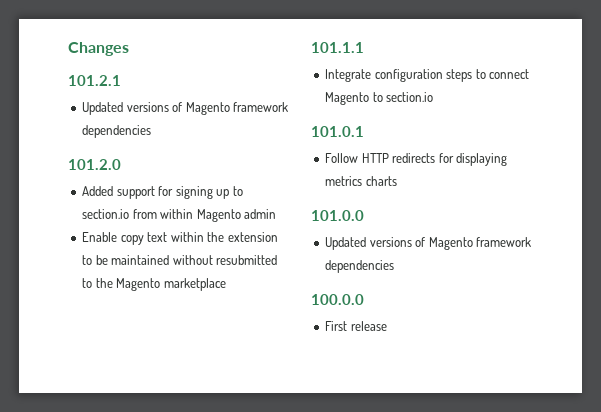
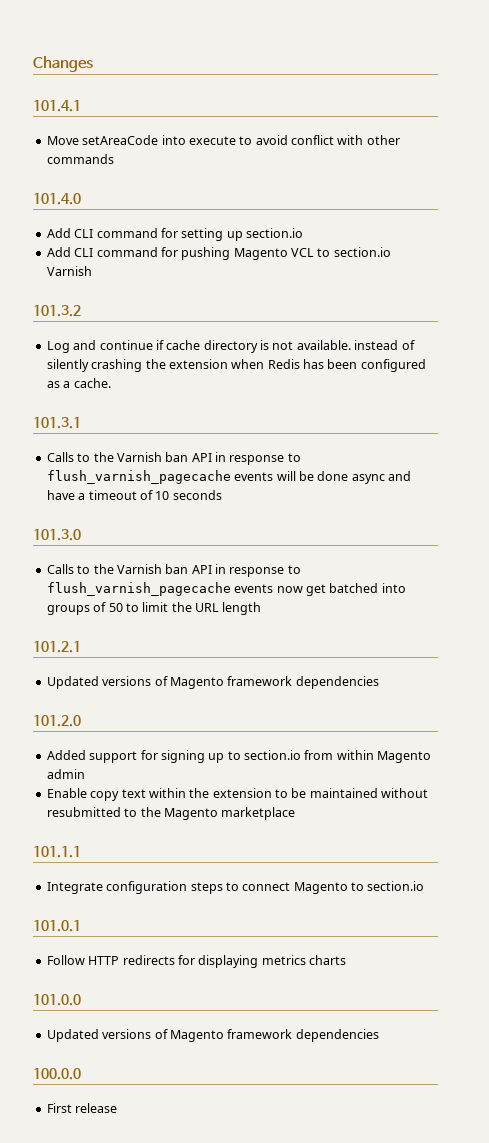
(129, 49) none -> [33,100,81,112] [46,135,400,145] [46,154,114,164] [33,193,81,205] [46,228,303,241] [46,247,391,260] [46,266,92,276] [33,305,81,317] [46,340,415,353] [46,359,426,372] [46,378,111,388] [33,417,81,429] [46,452,301,465] [46,470,411,484] [46,490,222,500] [33,529,81,541] [46,564,301,577] [46,582,406,596] [46,602,262,615] // 101.4.1 // Move setAreaCode into execute to avoid conflict with other commands // 101.4.0 // Add CLI command for setting up section.io // Add CLI command for pushing Magento VCL to section.io Varnish // 101.3.2 // Log and continue if cache directory is not available. instead of silently crashing the extension when Redis has been configured as a cache. // 101.3.1 // Calls to the Varnish ban API in response to flush_varnish_pagecache events will be done async and have a timeout of 10 seconds // 101.3.0 // Calls to the Varnish ban API in response to flush_varnish_pagecache events now get batched into groups of 50 to limit the URL length

